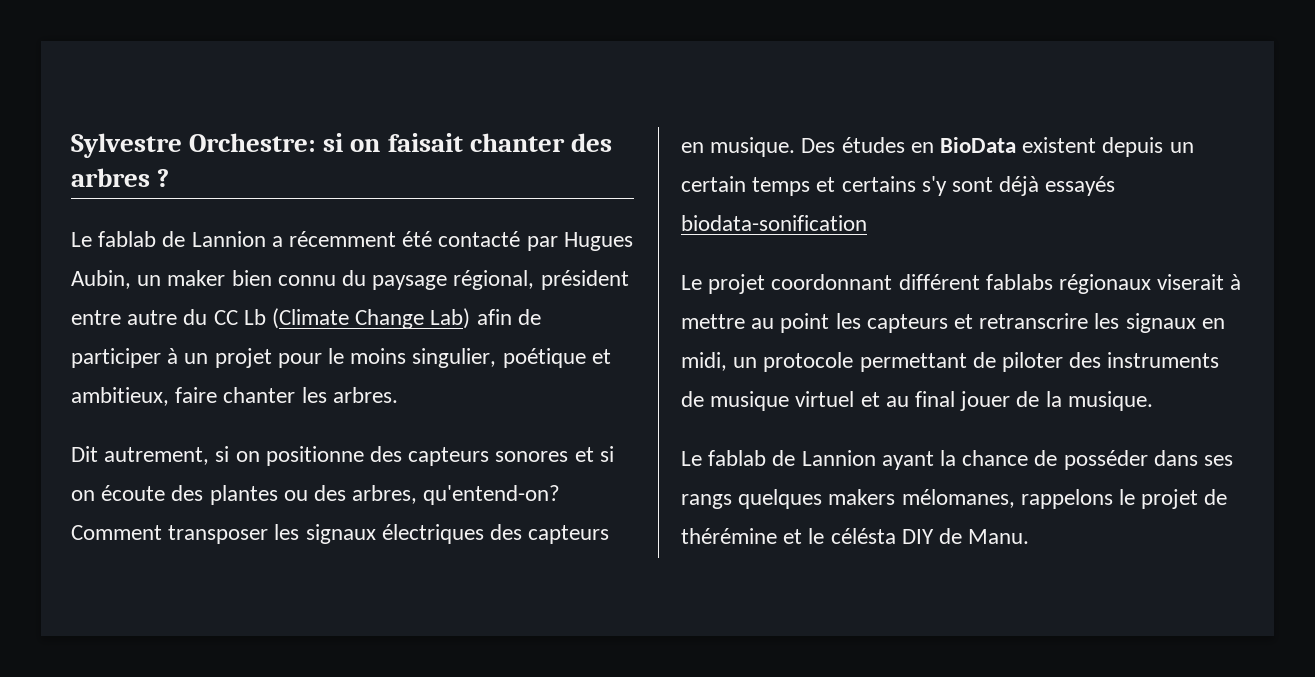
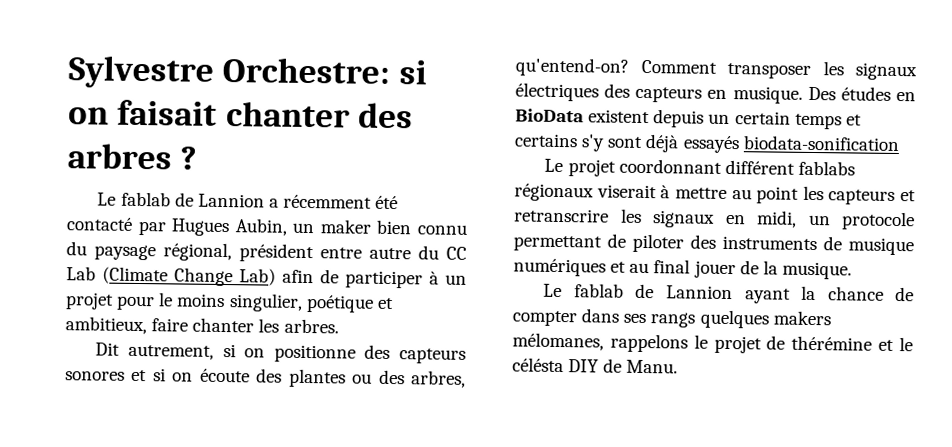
[243,309,266,325] Lb -> [66,266,96,281] Lab
[795,391,855,407] virtuel -> [513,258,606,277] numériques
[1063,450,1148,470] posséder -> [512,310,577,327] compter

